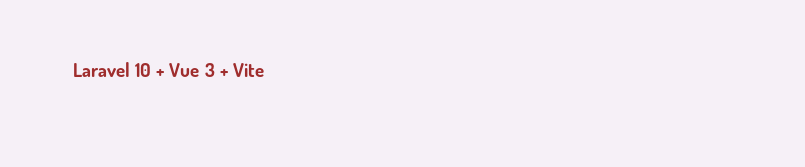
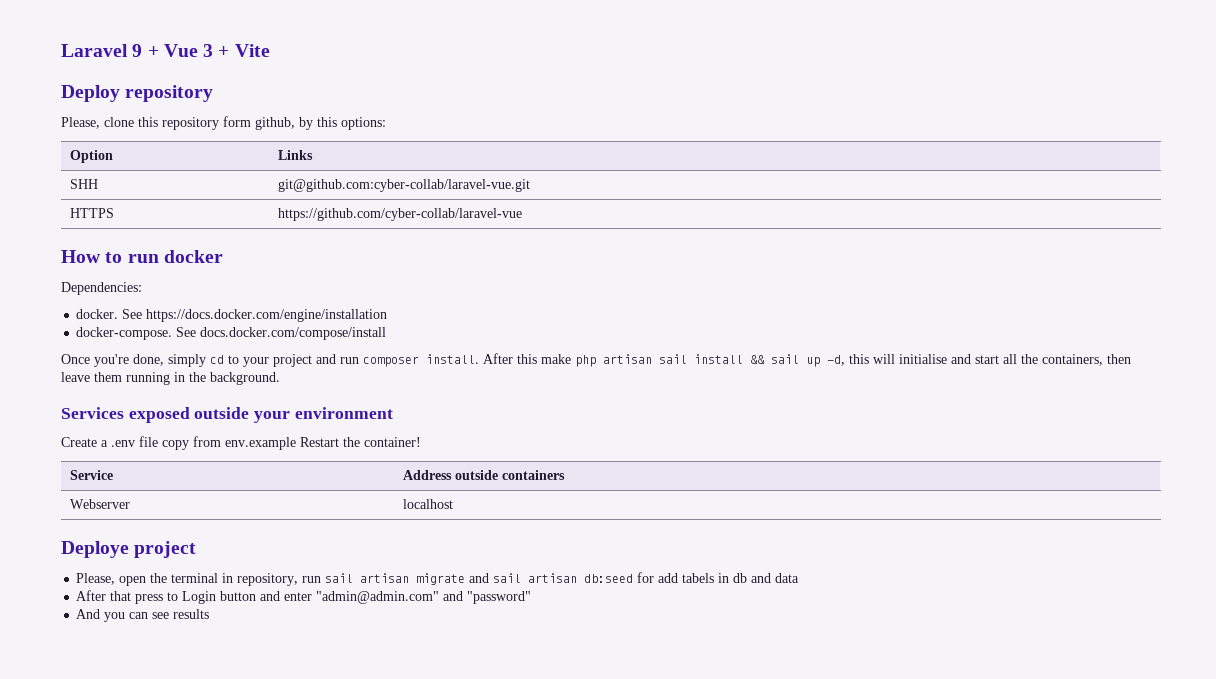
[135,63,152,77] 10 -> [132,44,143,57] 9
(264, 70) none -> [61,85,214,102] [61,116,386,130] [70,150,114,163] [278,150,314,160] [70,179,99,189] [278,179,531,192] [70,208,115,218] [278,208,523,221] [61,250,223,263] [61,282,142,295] [76,309,388,322] [76,327,387,340] [61,353,1131,367] [61,372,280,385] [61,407,393,423] [61,436,421,450] [70,470,114,480] [403,470,566,480] [70,499,131,509] [403,499,454,509] [61,541,197,558] [76,572,800,586] [76,590,532,604] [76,609,210,622] // Deploy repository // Please, clone this repository form github, by this options: // Option | Links // SHH | git@github.com:cyber-collab/laravel-vue.git // HTTPS | https://github.com/cyber-collab/laravel-vue // How to run docker // Dependencies: // docker. See https://docs.docker.com/engine/installation // docker-compose. See docs.docker.com/compose/install // Once you're done, simply cd to your project and run composer install. After this make php artisan sail install && sail up -d, this will initialise and start all the containers, then leave them running in the background. // Services exposed outside your environment // Create a .env file copy from env.example Restart the container! // Service | Address outside containers // Webserver | localhost // Deploye project // Please, open the terminal in repository, run sail artisan migrate and sail artisan db:seed for add tabels in db and data // After that press to Login button and enter "admin@admin.com" and "password" // And you can see results

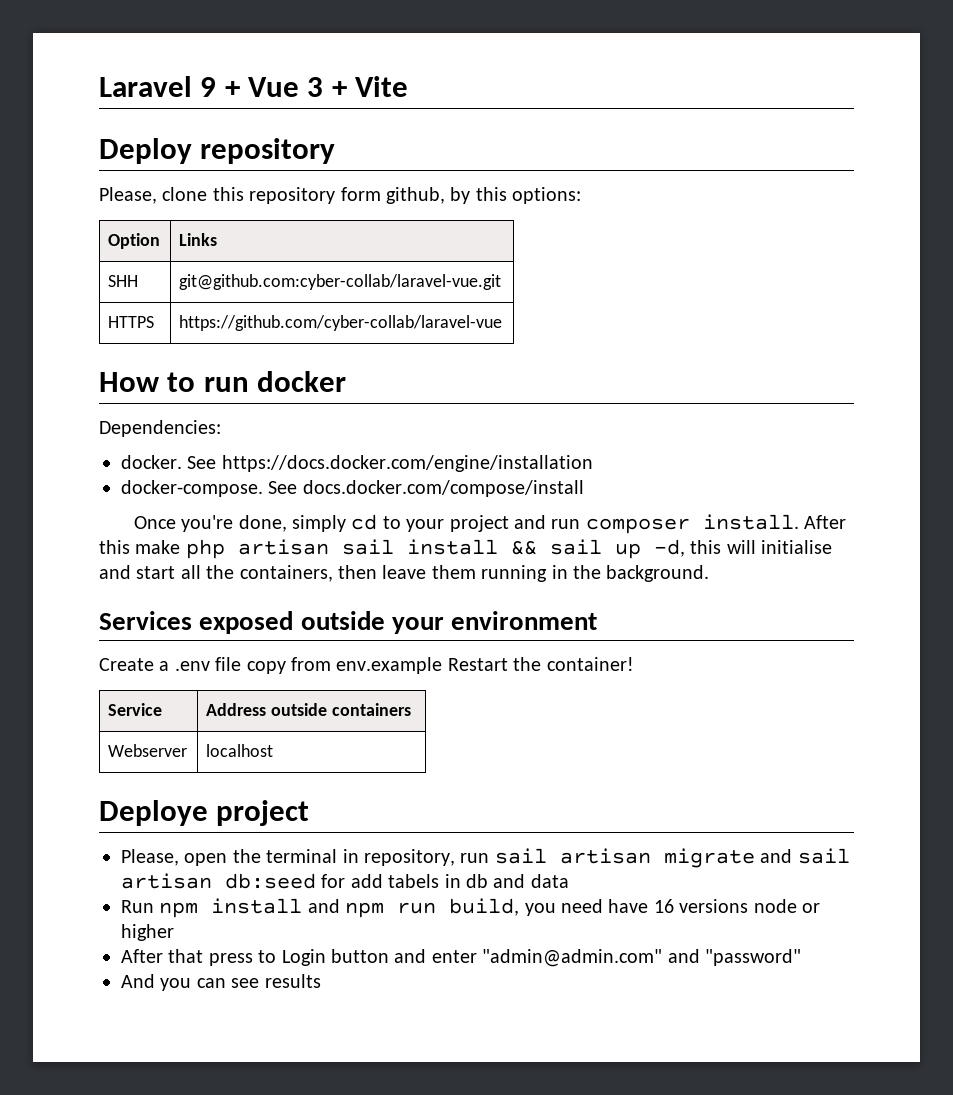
(800, 578) none -> [121,898,820,918] [121,924,174,941] // Run npm install and npm run build, you need have 16 versions node or higher

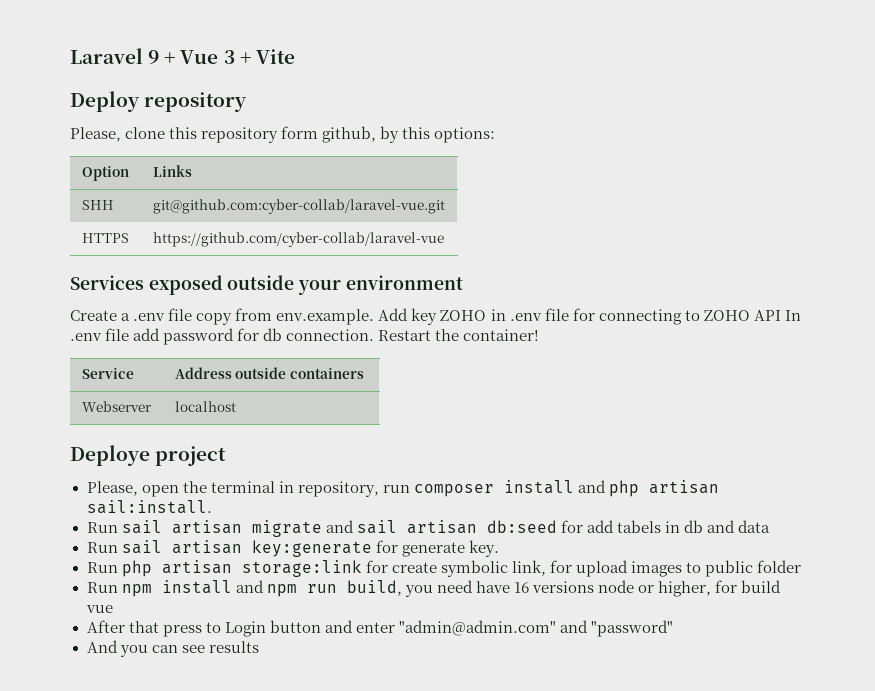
[99,371,347,392] [99,420,221,437] [121,455,593,472] [121,480,584,497] [133,514,847,534] [99,539,832,559] [99,565,710,582] // How to run docker // Dependencies: // docker. See https://docs.docker.com/engine/installation // docker-compose. See docs.docker.com/compose/install // Once you're done, simply cd to your project and run composer install. After this make php artisan sail install && sail up -d, this will initialise and start all the containers, then leave them running in the background. -> (444, 239) none
[336,657,443,674] env.example -> [276,308,801,325] [70,328,375,345] env.example. Add key ZOHO in .env file for connecting to ZOHO API In .env file add password for db connection.
(490, 858) none -> [413,480,719,497] [86,500,212,514] [86,522,118,533] composer install and php artisan sail:install. // Run
(569, 881) none -> [86,540,499,557] [86,560,802,577] // Run sail artisan key:generate for generate key. // Run php artisan storage:link for create symbolic link, for upload images to public folder
[121,924,174,941] higher -> [658,580,782,597] [85,605,113,613] higher, for build vue

